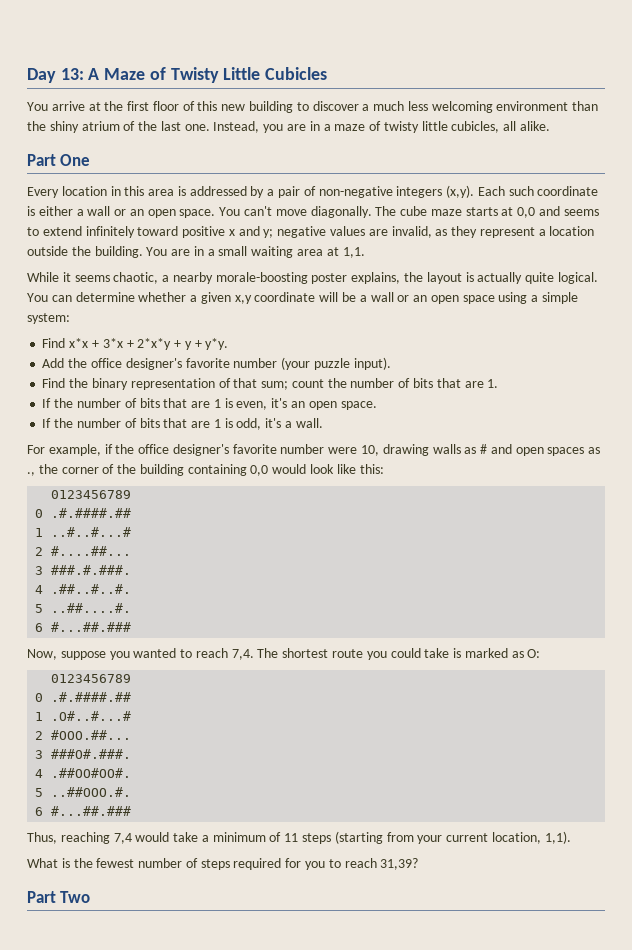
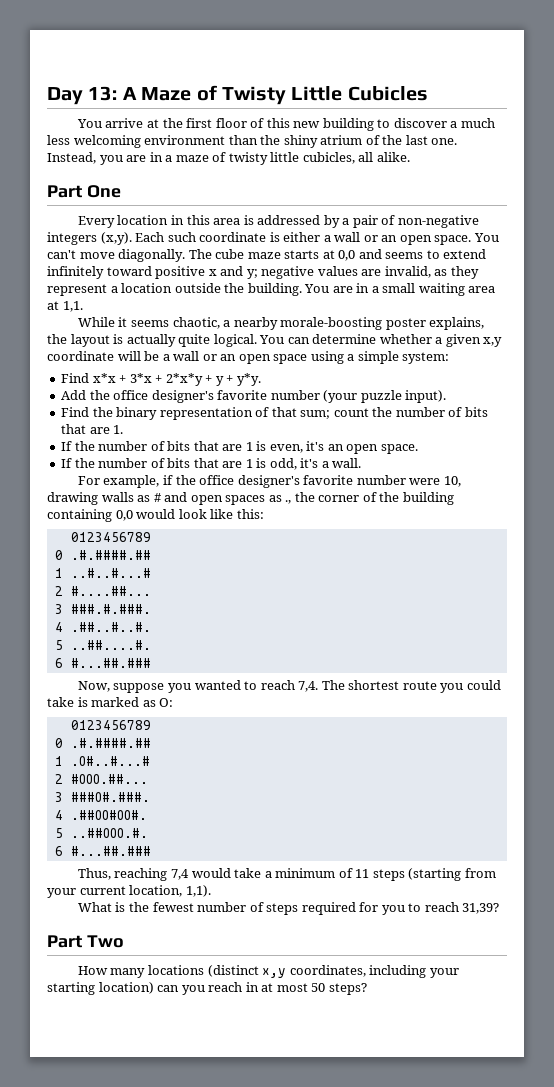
(91, 897) none -> [77,965,459,978] [47,982,367,995] // How many locations (distinct x,y coordinates, including your starting location) can you reach in at most 50 steps?

